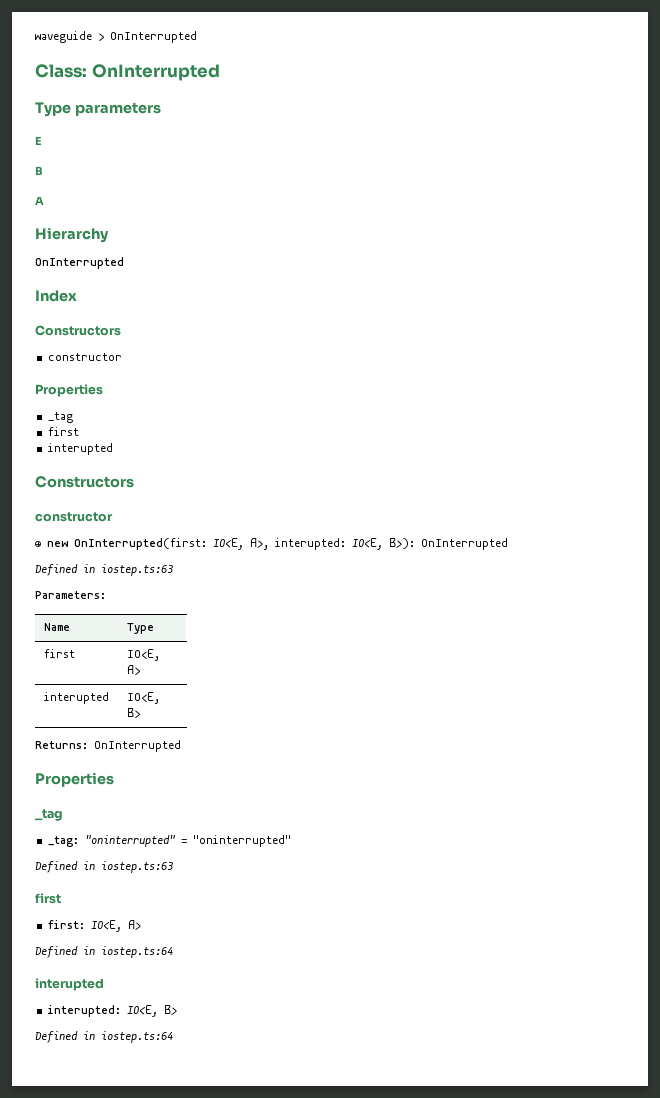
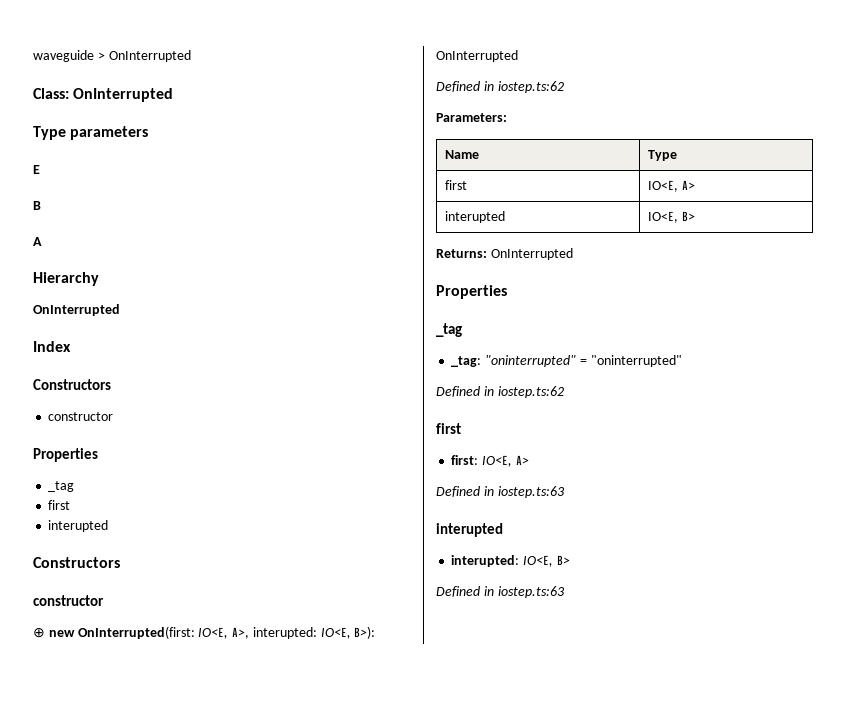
[101,564,173,576] iostep.ts:63 -> [497,81,564,93] iostep.ts:62
[101,861,173,873] iostep.ts:63 -> [497,386,564,398] iostep.ts:62
[101,946,173,958] iostep.ts:64 -> [497,486,565,498] iostep.ts:63
[101,1031,173,1043] iostep.ts:64 -> [497,586,565,598] iostep.ts:63

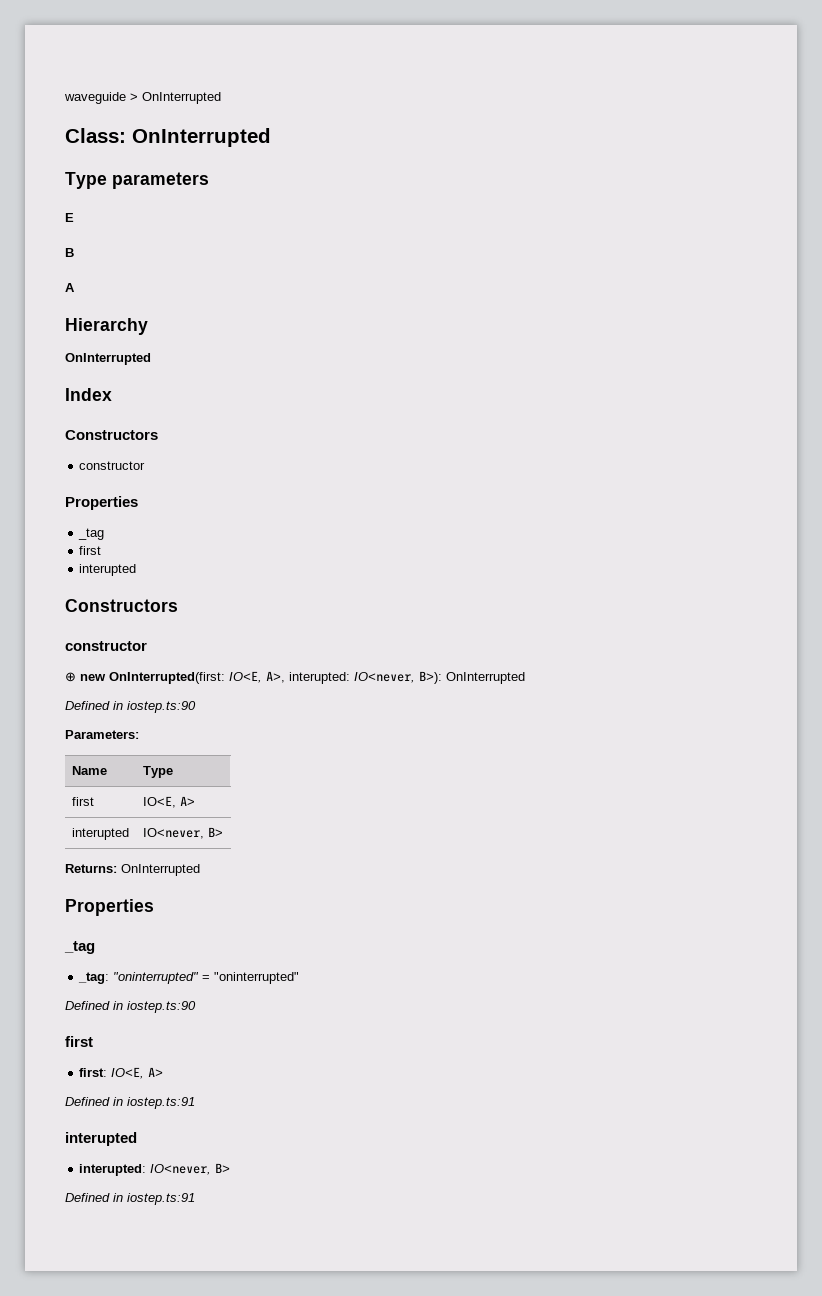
[320,627,351,639] IO<E, -> [354,672,415,683] IO<never,
[497,81,564,93] iostep.ts:62 -> [127,701,196,713] iostep.ts:90
[647,211,678,223] IO<E, -> [142,828,204,839] IO<never,
[497,386,564,398] iostep.ts:62 -> [127,1001,196,1013] iostep.ts:90
[497,486,565,498] iostep.ts:63 -> [127,1097,195,1109] iostep.ts:91
[523,555,554,567] IO<E, -> [150,1164,212,1175] IO<never,
[497,586,565,598] iostep.ts:63 -> [127,1193,195,1205] iostep.ts:91

